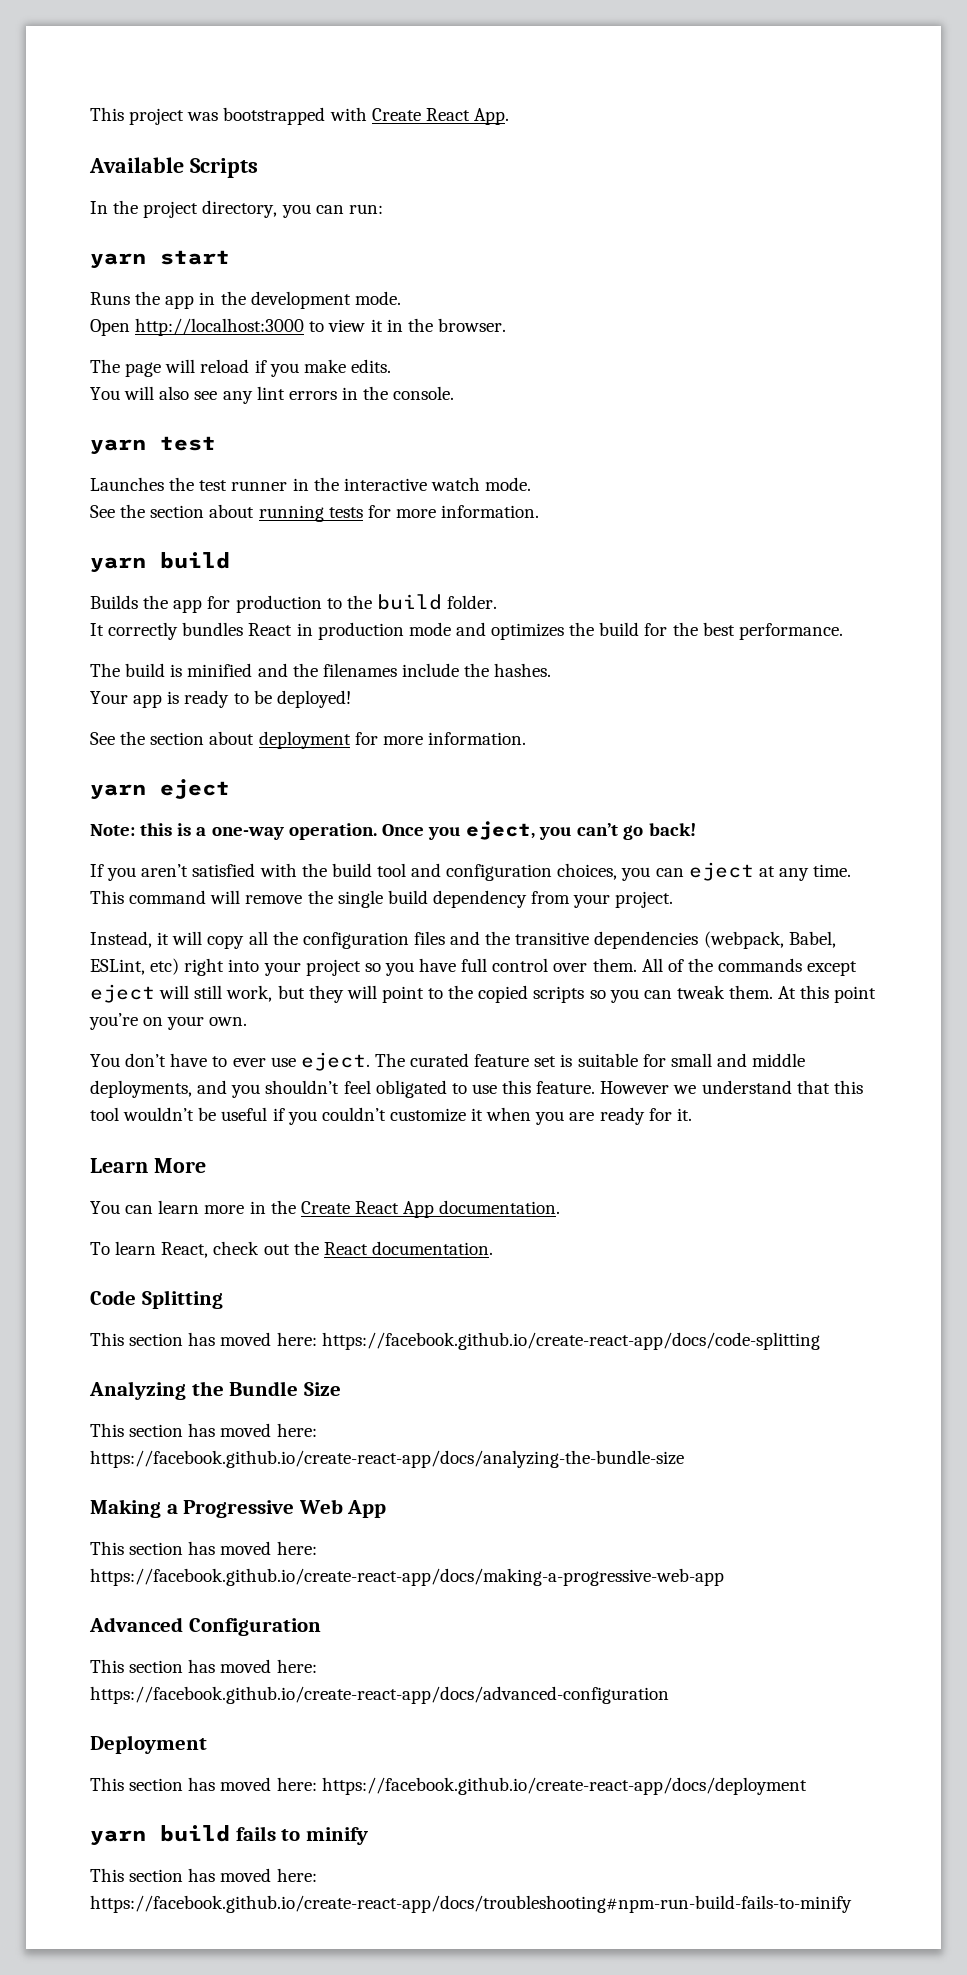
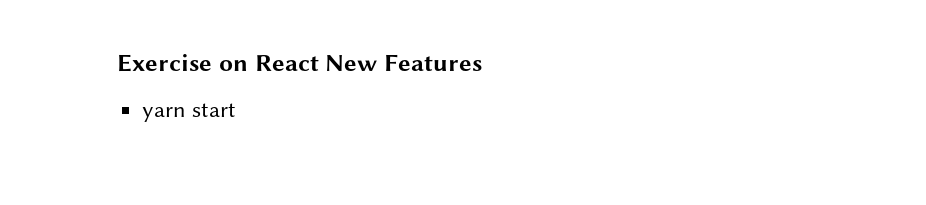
[90,107,509,125] [89,157,258,178] [90,200,383,218] [90,250,230,269] [90,291,401,309] [90,318,506,336] [90,359,391,377] [90,386,455,404] [90,436,216,455] [90,477,532,491] [90,504,540,522] [90,552,230,573] [90,594,498,613] [90,622,843,640] [90,663,552,677] [90,690,351,708] [90,731,526,749] [90,779,230,800] [90,821,696,840] [90,862,852,881] [90,890,674,908] [90,931,836,949] [90,958,858,976] [90,984,877,1003] [89,1013,248,1030] [90,1052,806,1071] [90,1080,863,1098] [90,1107,692,1125] [90,1158,206,1173] [90,1200,561,1218] [90,1241,493,1258] [90,1290,223,1309] [90,1332,820,1350] [89,1381,341,1400] [90,1423,317,1437] [90,1450,684,1468] [90,1499,387,1518] [90,1541,317,1555] [90,1568,724,1586] [89,1617,321,1636] [90,1659,317,1673] [90,1686,669,1704] [90,1735,207,1754] [90,1777,807,1795] [90,1825,368,1846] [90,1868,317,1882] [90,1895,852,1913] This project was bootstrapped with Create React App. // Available Scripts // In the project directory, you can run: // yarn start // Runs the app in the development mode. // Open http://localhost:3000 to view it in the browser. // The page will reload if you make edits. // You will also see any lint errors in the console. // yarn test // Launches the test runner in the interactive watch mode. // See the section about running tests for more information. // yarn build // Builds the app for production to the build folder. // It correctly bundles React in production mode and optimizes the build for the best performance. // The build is minified and the filenames include the hashes. // Your app is ready to be deployed! // See the section about deployment for more information. // yarn eject // Note: this is a one-way operation. Once you eject, you can’t go back! // If you aren’t satisfied with the build tool and configuration choices, you can eject at any time. This command will remove the single build dependency from your project. // Instead, it will copy all the configuration files and the transitive dependencies (webpack, Babel, ESLint, etc) right into your project so you have full control over them. All of the commands except eject will still work, but they will point to the copied scripts so you can tweak them. At this point you’re on your own. // You don’t have to ever use eject. The curated feature set is suitable for small and middle deployments, and you shouldn’t feel obligated to use this feature. However we understand that this tool wouldn’t be useful if you couldn’t customize it when you are ready for it. // Learn More // You can learn more in the Create React App documentation. // To learn React, check out the React documentation. // Code Splitting // This section has moved here: https://facebook.github.io/create-react-app/docs/code-splitting // Analyzing the Bundle Size // This section has moved here: https://facebook.github.io/create-react-app/docs/analyzing-the-bundle-size // Making a Progressive Web App // This section has moved here: https://facebook.github.io/create-react-app/docs/making-a-progressive-web-app // Advanced Configuration // This section has moved here: https://facebook.github.io/create-react-app/docs/advanced-configuration // Deployment // This section has moved here: https://facebook.github.io/create-react-app/docs/deployment // yarn build fails to minify // This section has moved here: https://facebook.github.io/create-react-app/docs/troubleshooting#npm-run-build-fails-to-minify -> [117,54,482,72] [142,103,236,122] Exercise on React New Features // yarn start

